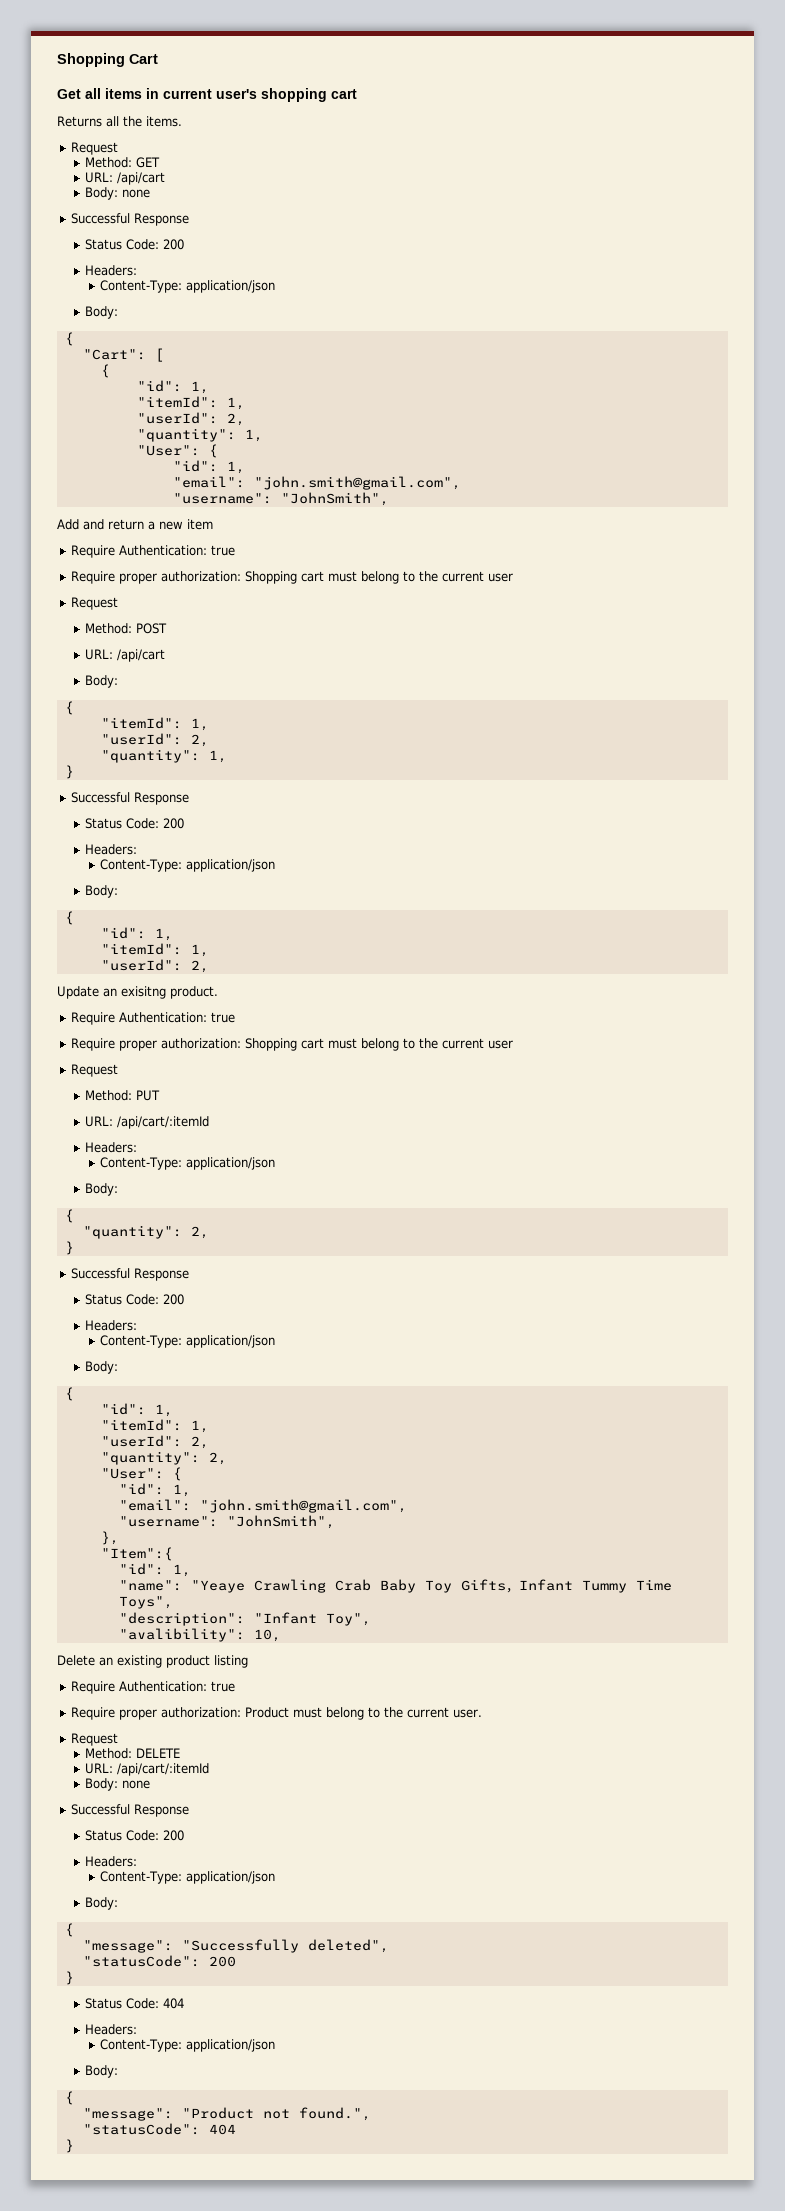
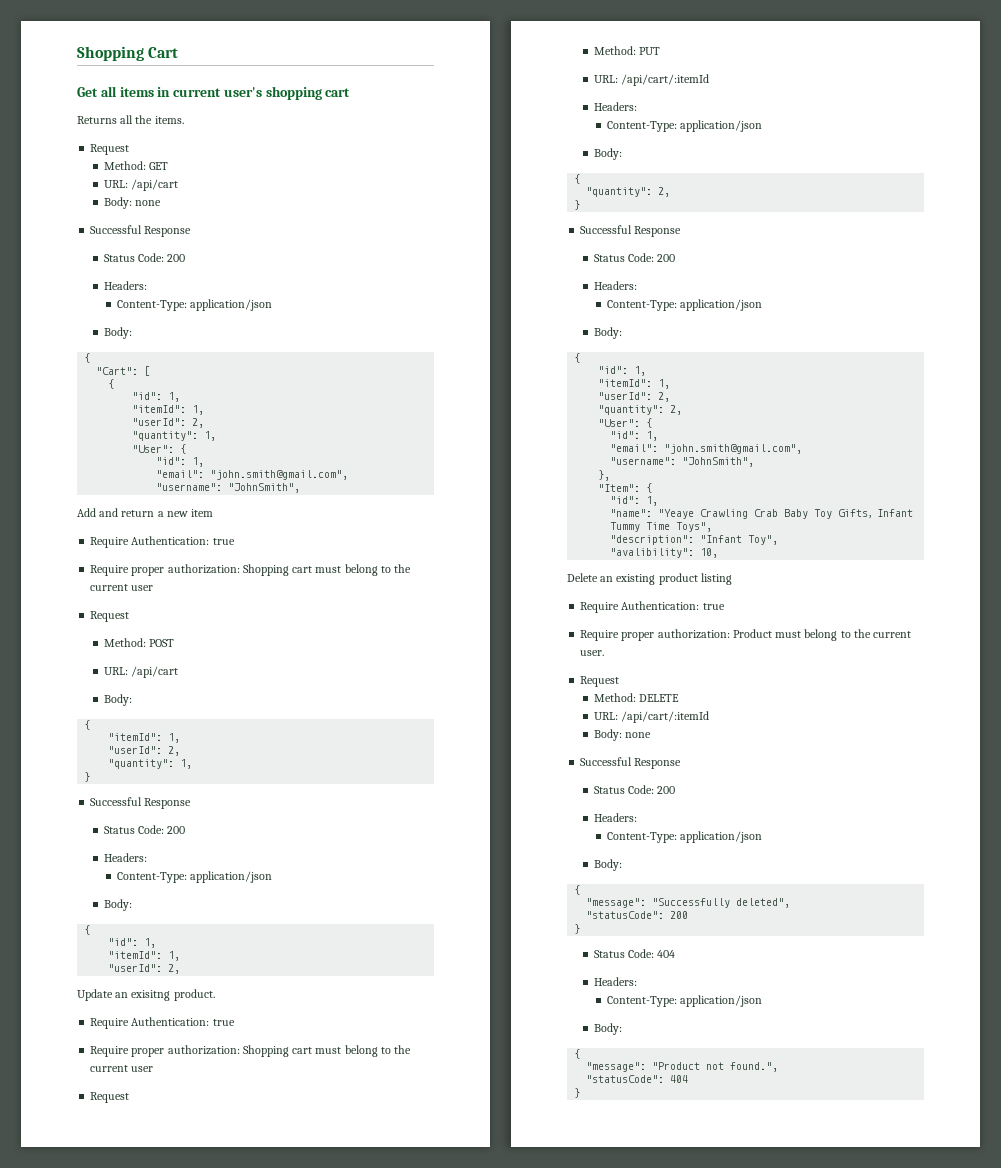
[100,1547,173,1561] "Item":{ -> [598,483,653,493] "Item": {

